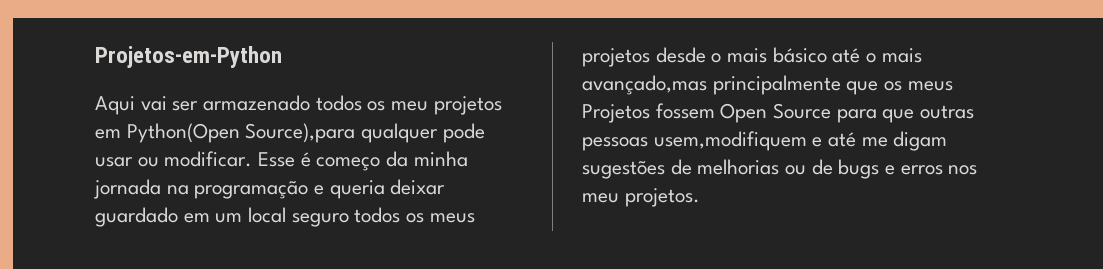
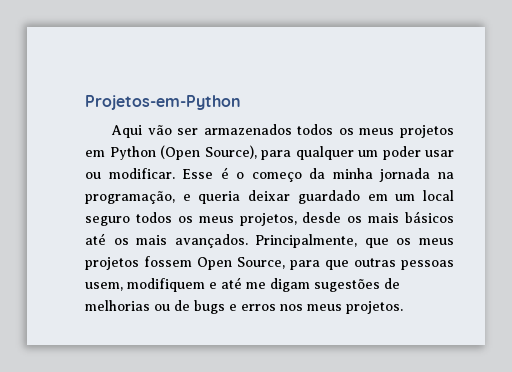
[140,95,429,111] vai ser armazenado todos os meu -> [147,124,395,135] vão ser armazenados todos os meus
[126,123,485,143] Python(Open Source),para qualquer pode -> [109,145,421,160] Python (Open Source), para qualquer um poder
(311, 159) none -> [236,172,245,179] o
[194,181,309,199] programação -> [85,191,175,204] programação,
[582,47,922,67] [582,75,841,95] projetos desde o mais básico até o mais avançado,mas principalmente -> [239,211,454,226] [85,233,358,248] projetos, desde os mais básicos até os mais avançados. Principalmente,
[582,104,650,123] Projetos -> [85,257,139,270] projetos
[773,103,832,119] Source -> [237,257,285,269] Source,
[653,131,807,151] usem,modifiquem -> [85,278,205,292] usem, modifiquem
[582,193,619,203] meu -> [307,304,342,311] meus

